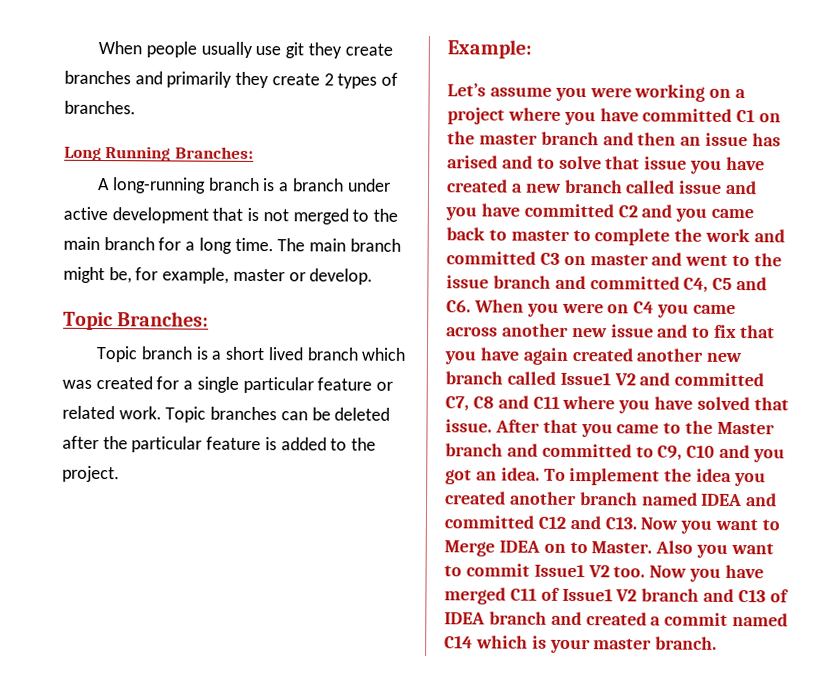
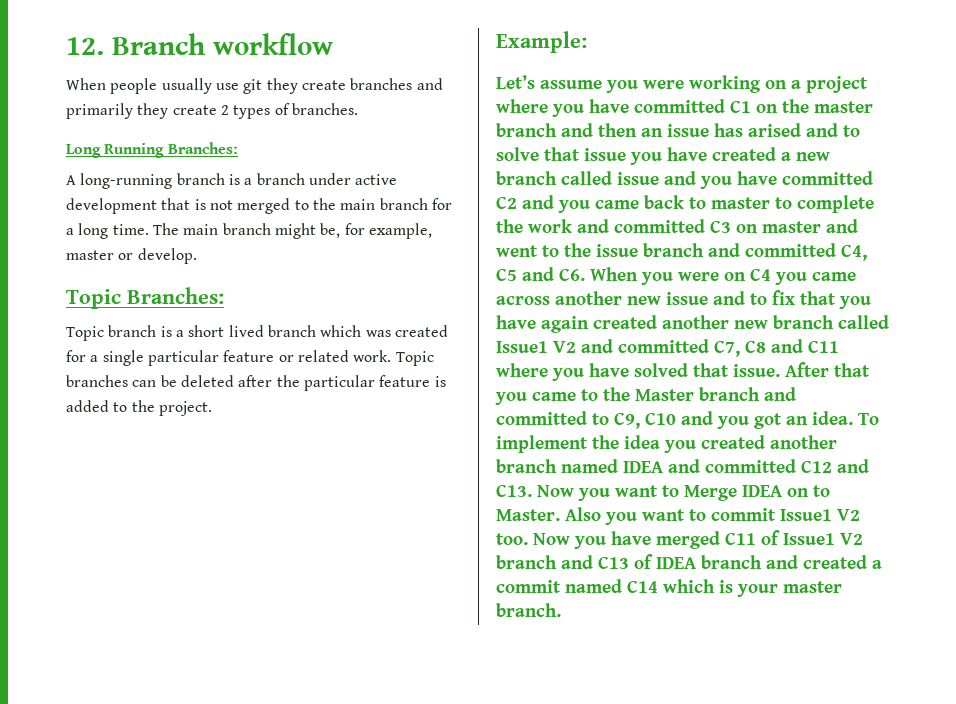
(98, 48) none -> [66,33,333,55] 12. Branch workflow //

